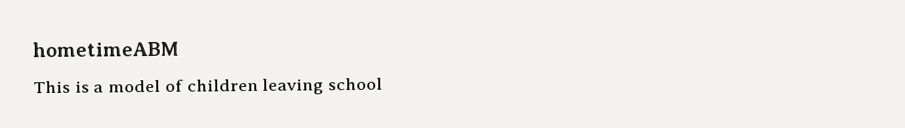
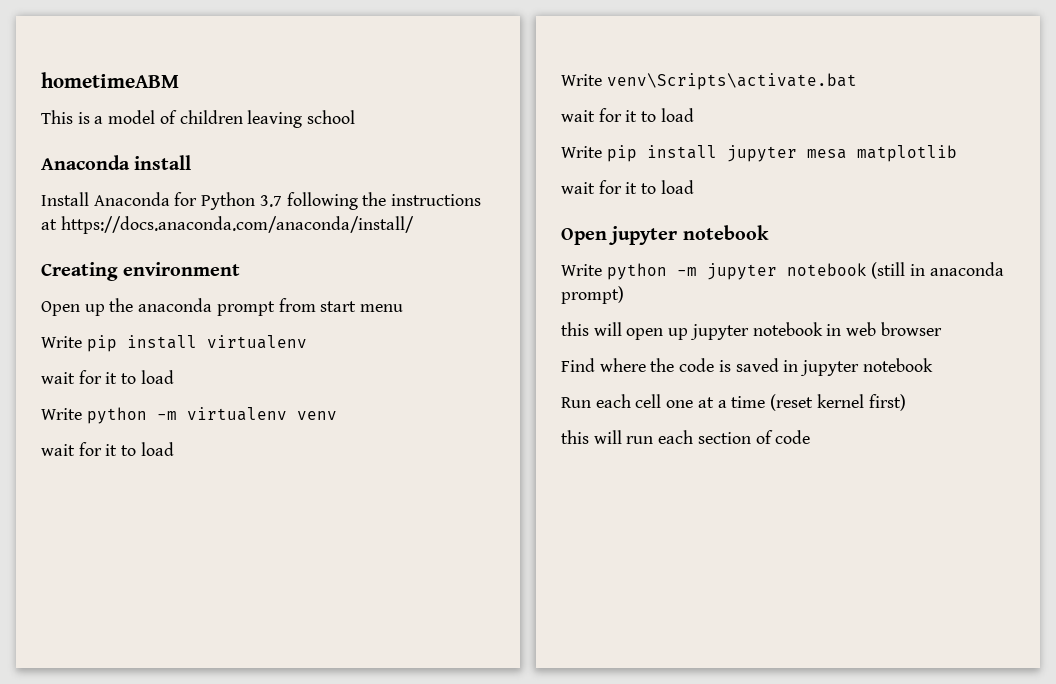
(384, 84) none -> [41,155,192,170] [41,192,482,210] [41,216,414,234] [41,262,241,281] [41,298,404,316] [41,335,307,352] [41,370,174,384] [41,407,337,424] [41,442,174,456] [561,73,857,90] [561,108,694,122] [561,145,957,162] [561,180,694,194] [561,225,769,245] [561,262,1004,280] [561,286,624,304] [561,322,942,340] [561,358,933,376] [561,394,906,411] [561,430,811,444] // Anaconda install // Install Anaconda for Python 3.7 following the instructions at https://docs.anaconda.com/anaconda/install/ // Creating environment // Open up the anaconda prompt from start menu // Write pip install virtualenv // wait for it to load // Write python -m virtualenv venv // wait for it to load // Write venv\Scripts\activate.bat // wait for it to load // Write pip install jupyter mesa matplotlib // wait for it to load // Open jupyter notebook // Write python -m jupyter notebook (still in anaconda prompt) // this will open up jupyter notebook in web browser // Find where the code is saved in jupyter notebook // Run each cell one at a time (reset kernel first) // this will run each section of code

